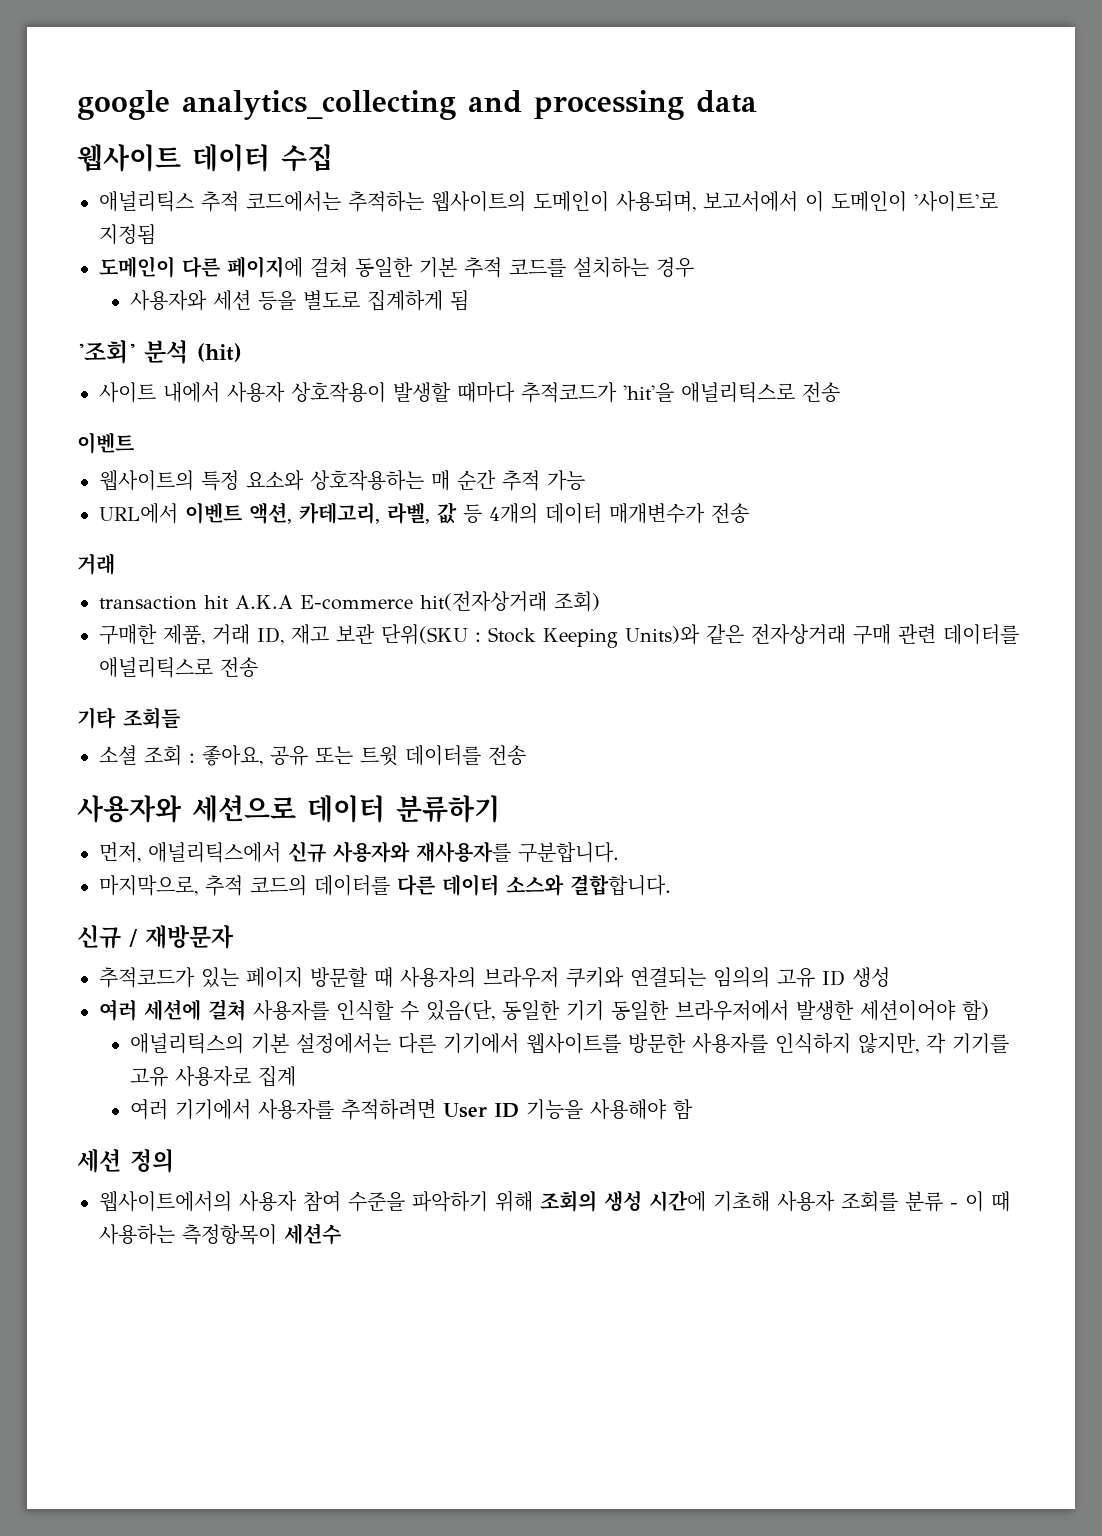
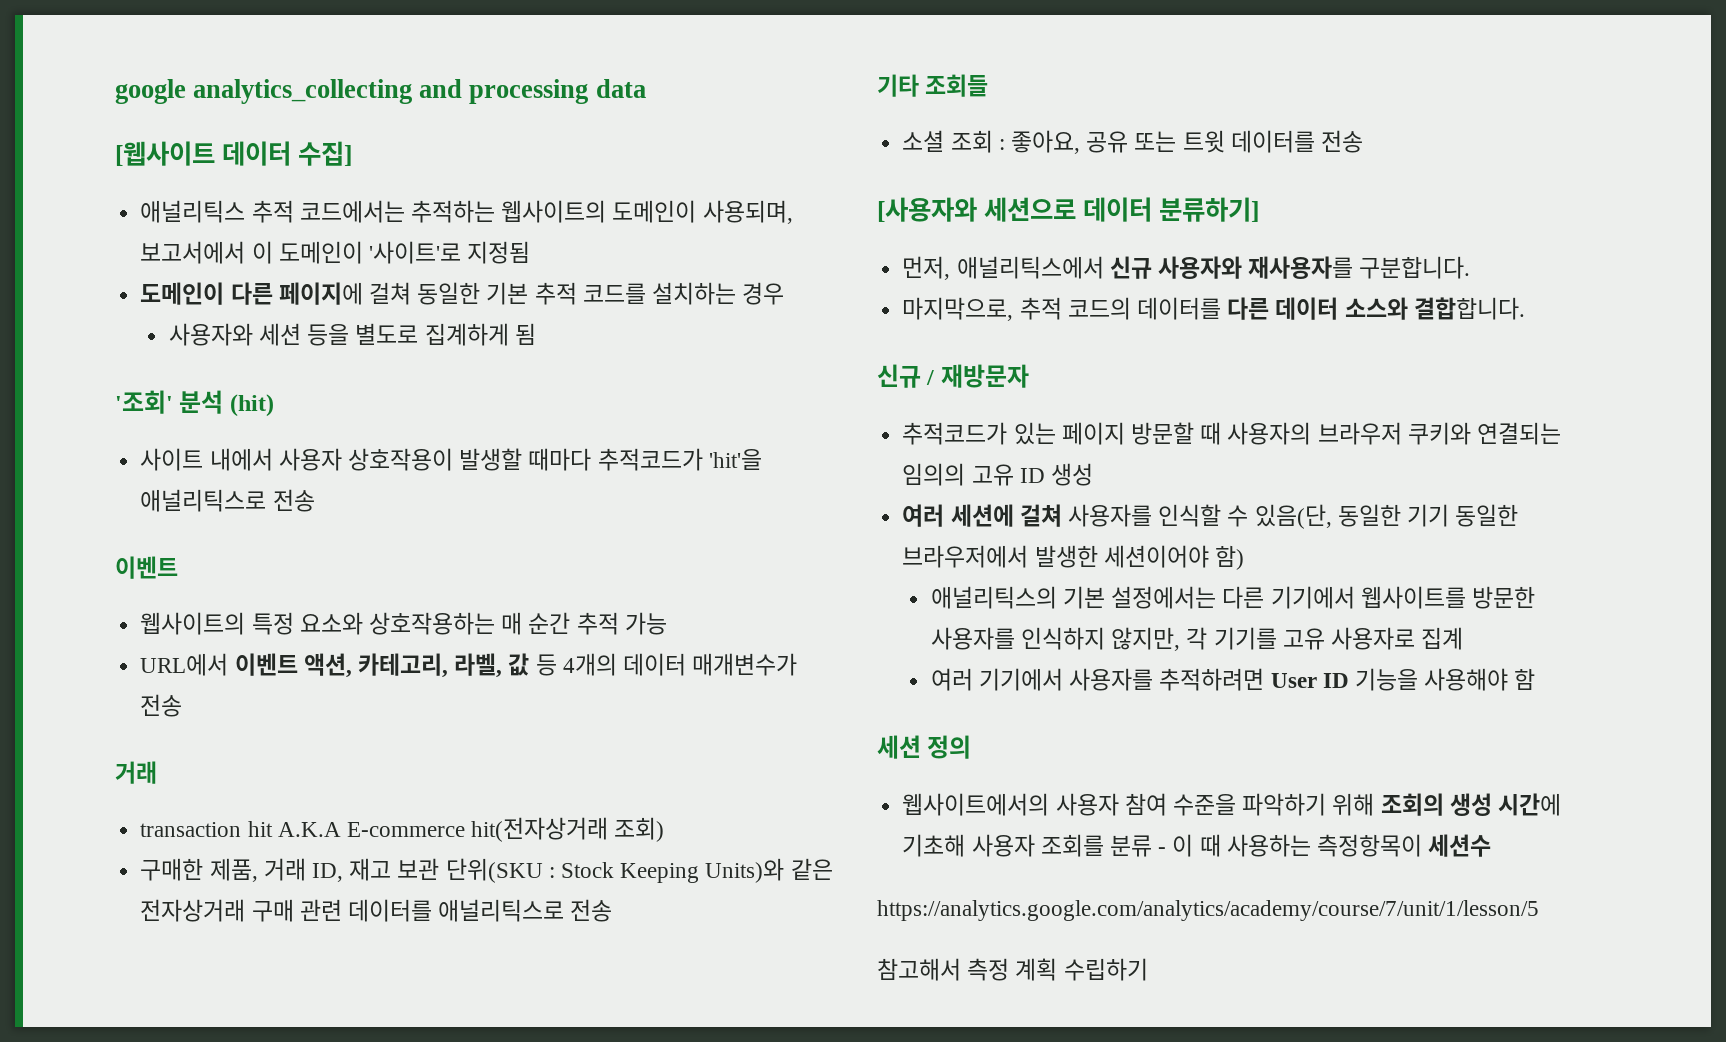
[77,144,333,172] 웹사이트 데이터 수집 -> [115,141,352,166] [웹사이트 데이터 수집]
[77,795,182,823] 사용자와 -> [877,197,977,222] [사용자와
[396,795,500,823] 분류하기 -> [1158,197,1259,222] 분류하기]
(341, 1234) none -> [877,900,1539,921] [877,958,1148,981] // https://analytics.google.com/analytics/academy/course/7/unit/1/lesson/5 // 참고해서 측정 계획 수립하기

